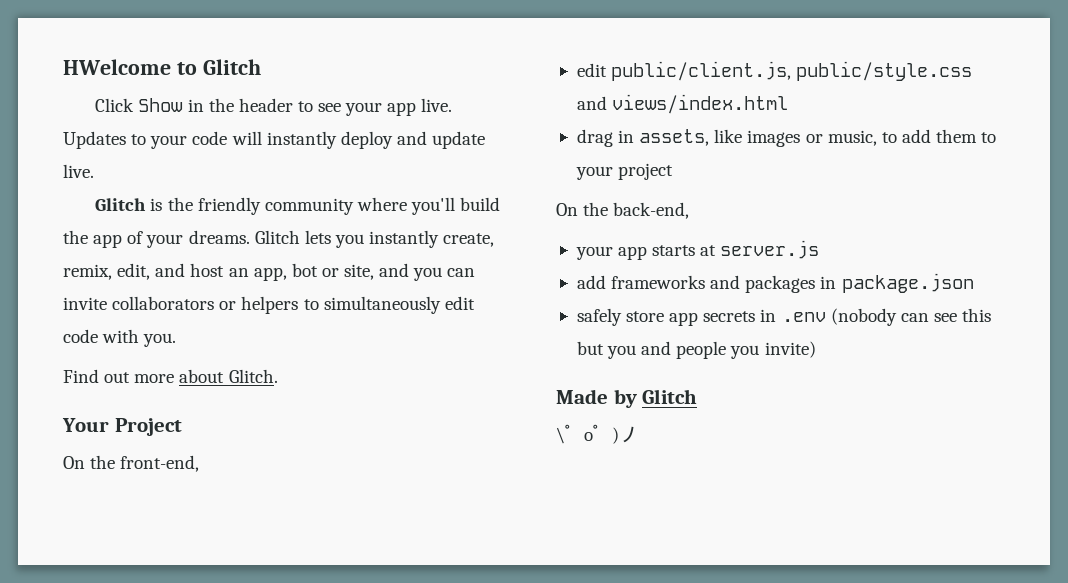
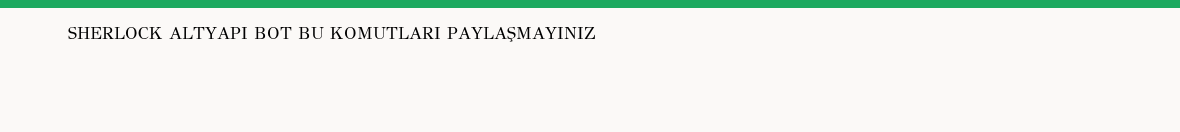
[63,59,261,75] [95,98,453,116] [63,131,486,149] [63,164,94,178] [95,197,501,215] [63,230,495,248] [63,263,476,281] [63,296,475,314] [63,329,177,347] [63,369,278,383] [62,418,182,436] [63,455,200,472] [576,61,973,81] [576,94,789,114] [576,129,997,147] [575,163,674,180] [556,202,690,219] [575,240,820,260] [576,273,974,293] [576,308,992,326] [576,341,816,359] [556,389,698,408] [556,424,638,444] HWelcome to Glitch // Click Show in the header to see your app live. Updates to your code will instantly deploy and update live. // Glitch is the friendly community where you'll build the app of your dreams. Glitch lets you instantly create, remix, edit, and host an app, bot or site, and you can invite collaborators or helpers to simultaneously edit code with you. // Find out more about Glitch. // Your Project // On the front-end, // edit public/client.js, public/style.css and views/index.html // drag in assets, like images or music, to add them to your project // On the back-end, // your app starts at server.js // add frameworks and packages in package.json // safely store app secrets in .env (nobody can see this but you and people you invite) // Made by Glitch // \゜o゜)ノ -> [68,26,596,42] SHERLOCK ALTYAPI BOT BU KOMUTLARI PAYLAŞMAYINIZ

